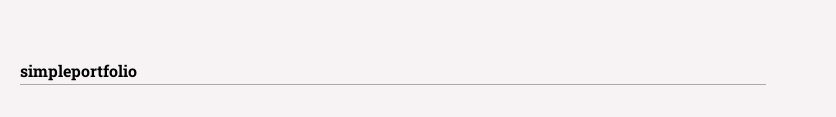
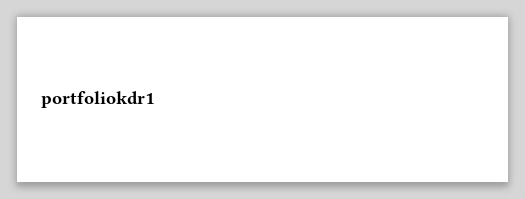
[20,64,137,81] simpleportfolio -> [41,91,155,108] portfoliokdr1

